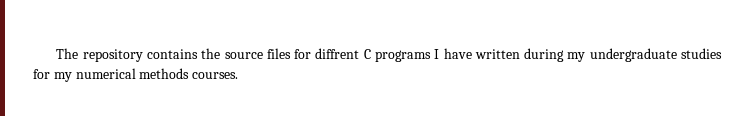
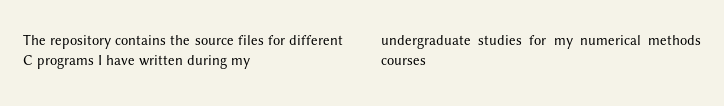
[315,48,360,59] diffrent -> [289,35,343,45] different
[192,72,239,79] courses. -> [381,58,426,65] courses

